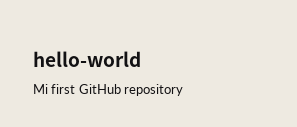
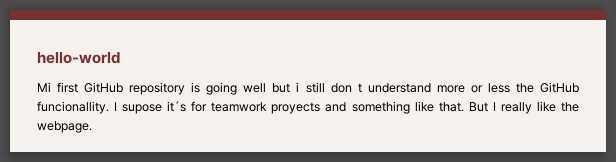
(184, 90) none -> [191,82,579,95] [37,101,579,114] [37,121,92,133] is going well but i still don t understand more or less the GitHub funcionallity. I supose it´s for teamwork proyects and something like that. But I really like the webpage.

